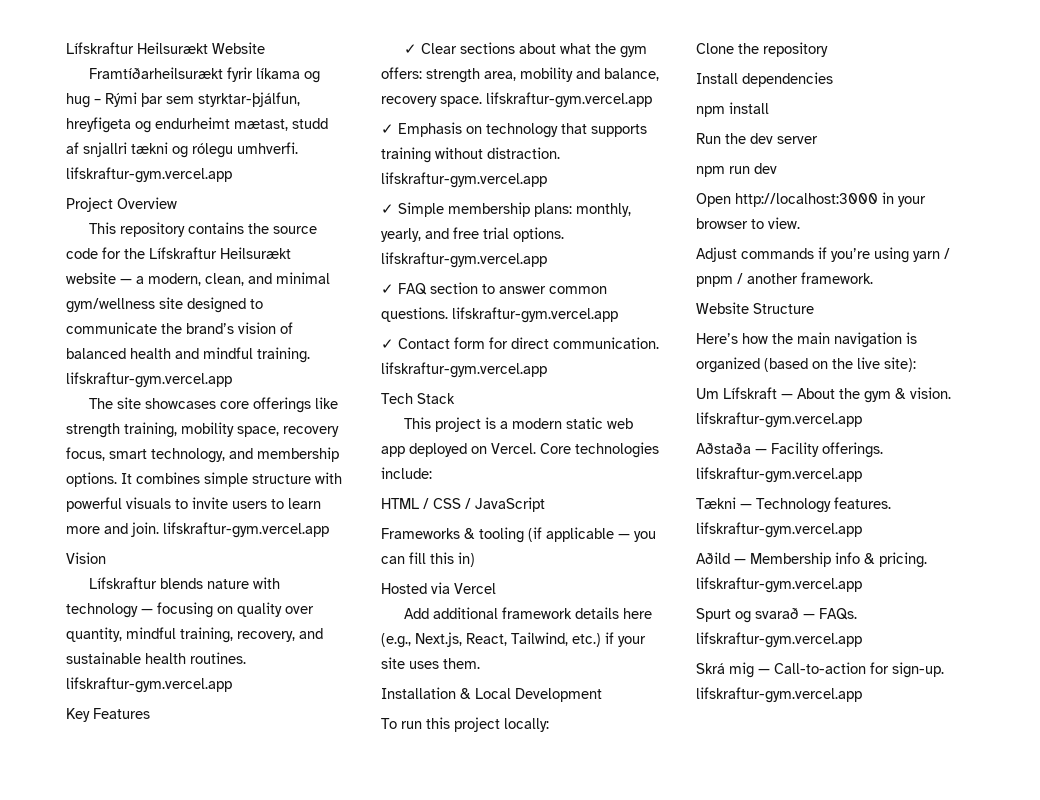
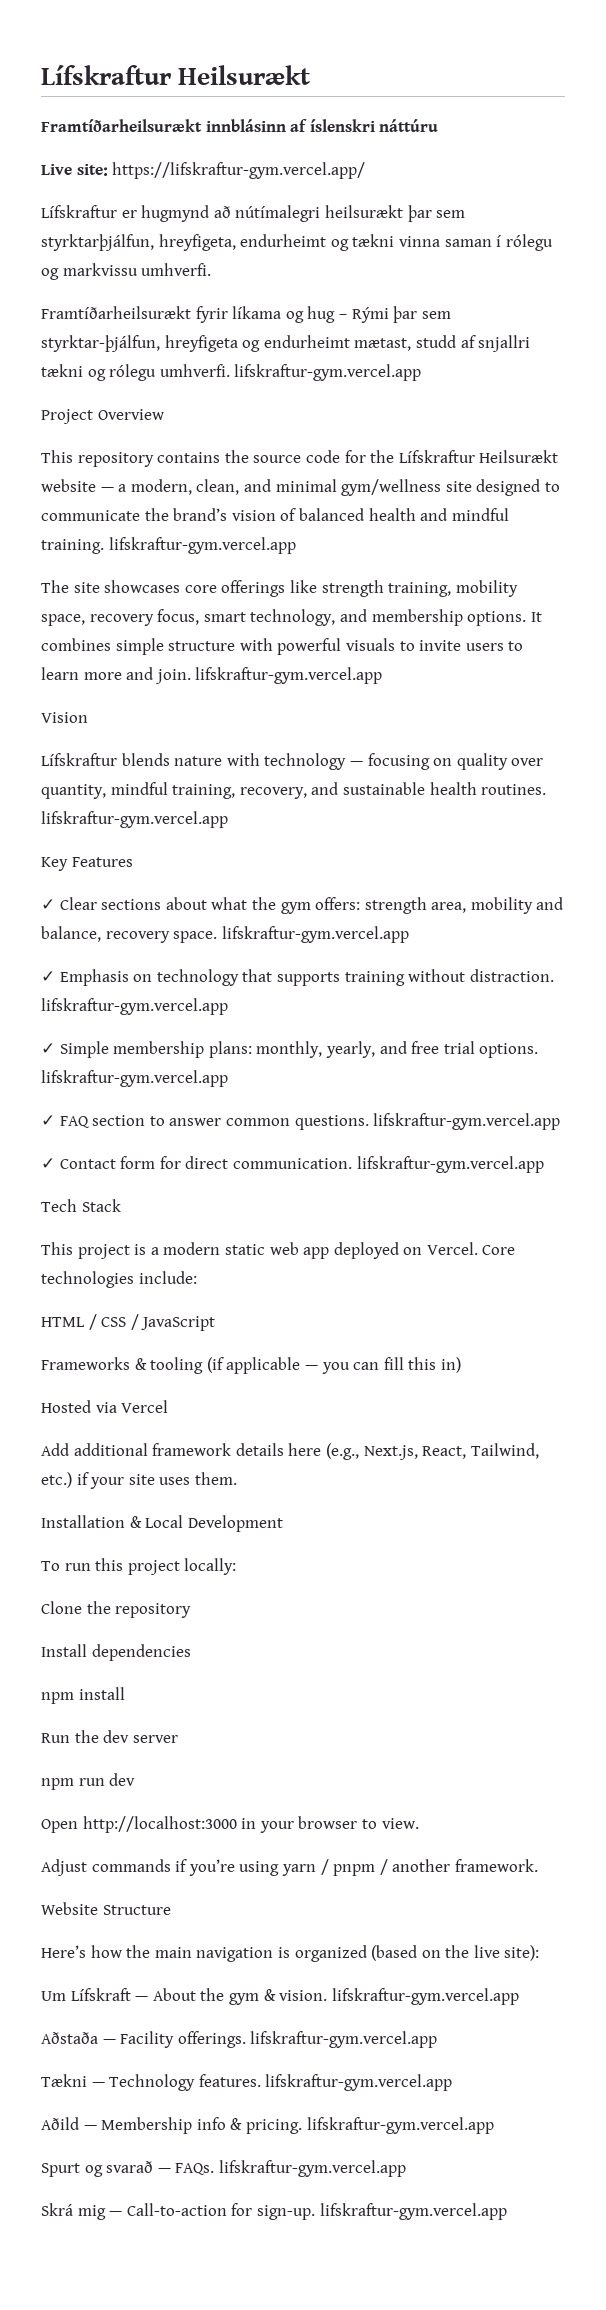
[66,42,265,54] Lífskraftur Heilsurækt Website -> [41,65,311,85] [41,119,439,132] [41,162,366,179] [41,205,466,222] [41,234,553,251] [41,263,212,280] Lífskraftur Heilsurækt // Framtíðarheilsurækt innblásinn af íslenskri náttúru // Live site: https://lifskraftur-gym.vercel.app/ // Lífskraftur er hugmynd að nútímalegri heilsurækt þar sem styrktarþjálfun, hreyfigeta, endurheimt og tækni vinna saman í rólegu og markvissu umhverfi.

